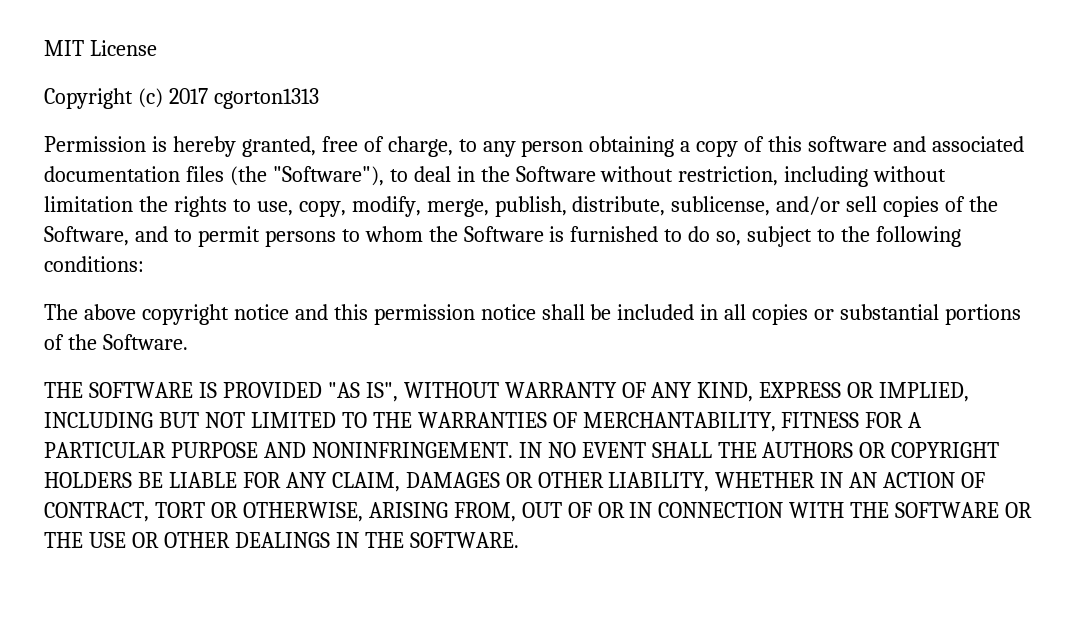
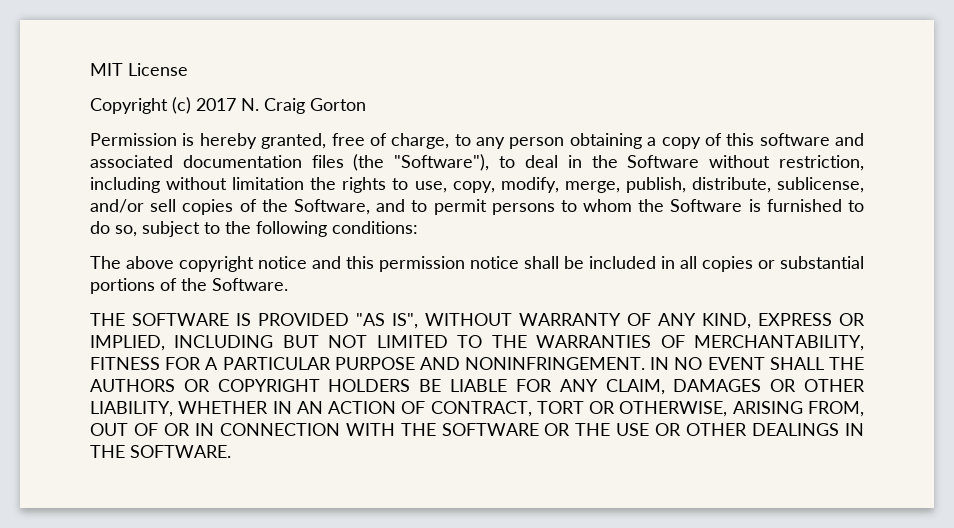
[213,88,319,109] cgorton1313 -> [241,98,366,114] N. Craig Gorton

